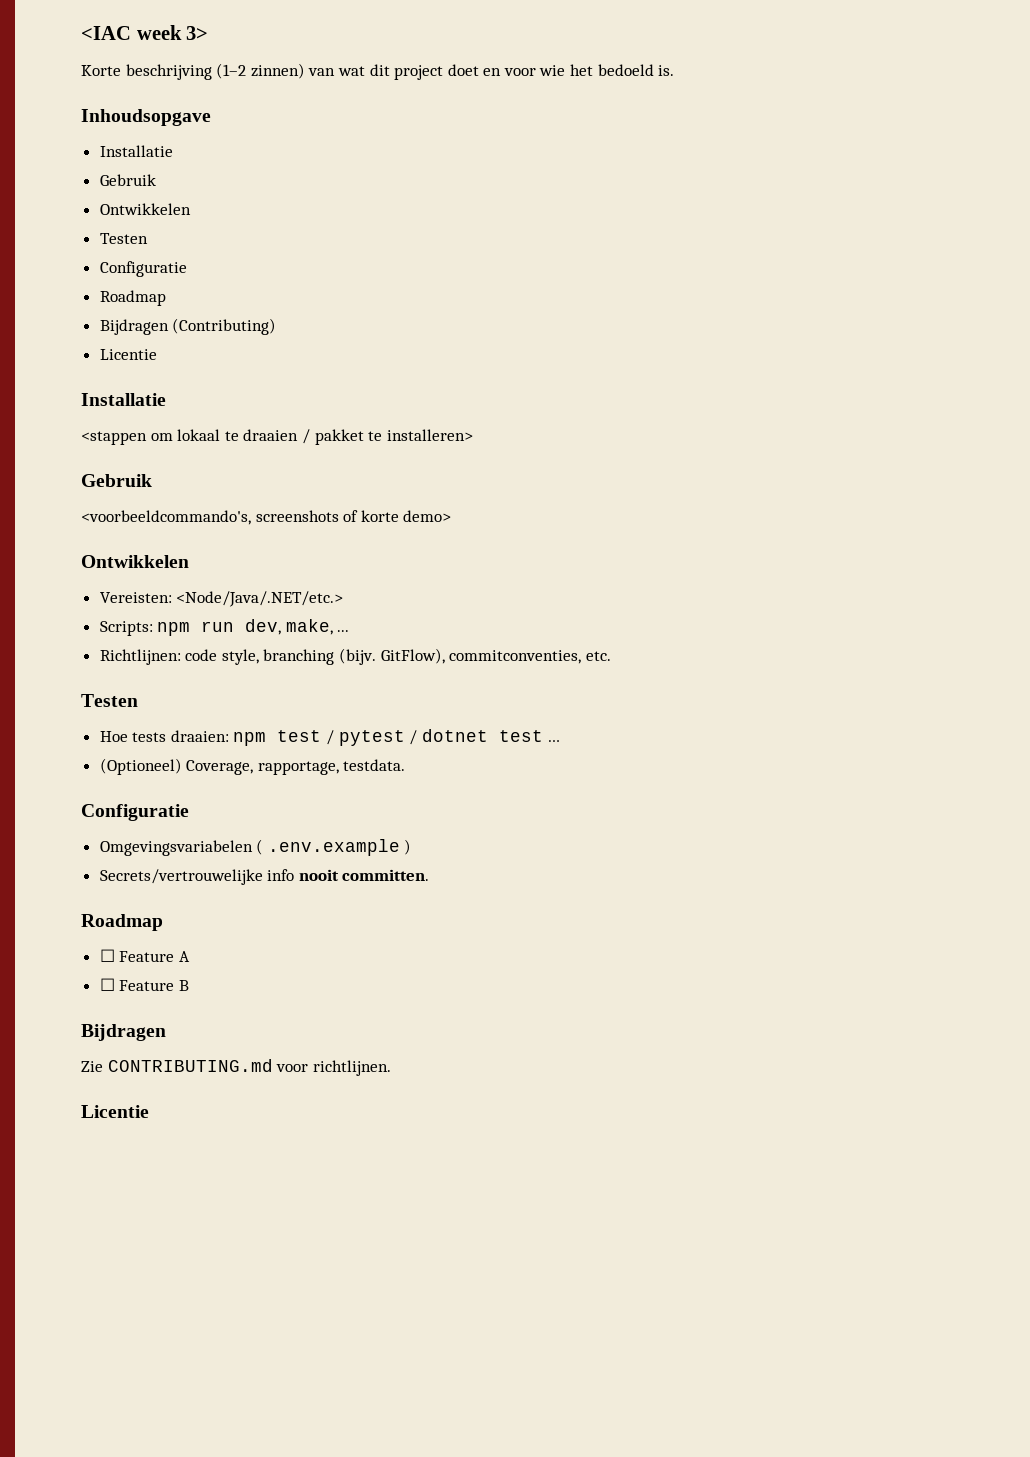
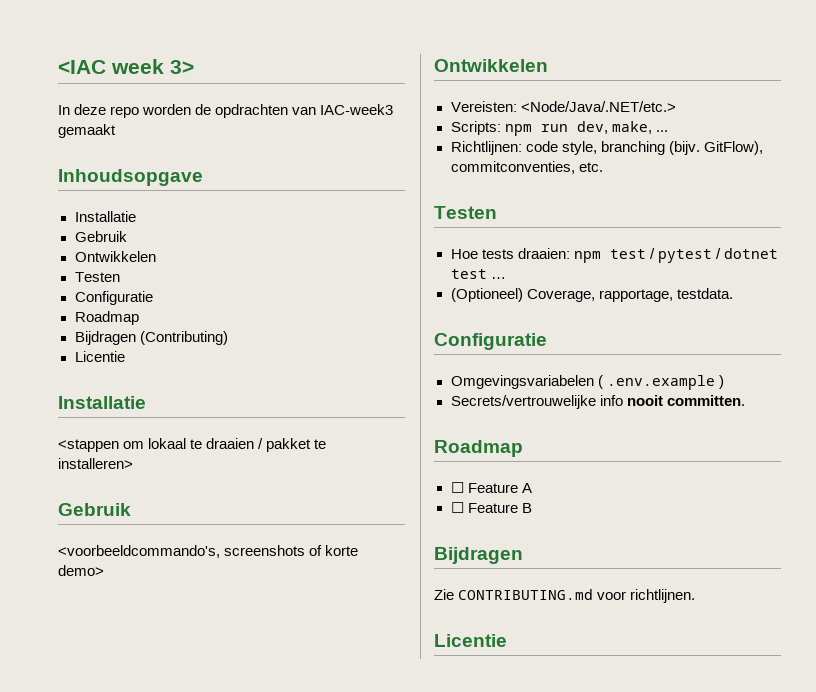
[81,63,675,80] Korte beschrijving (1–2 zinnen) van wat dit project doet en voor wie het bedoeld is. -> [58,104,394,118] [58,124,116,138] In deze repo worden de opdrachten van IAC-week3 gemaakt

